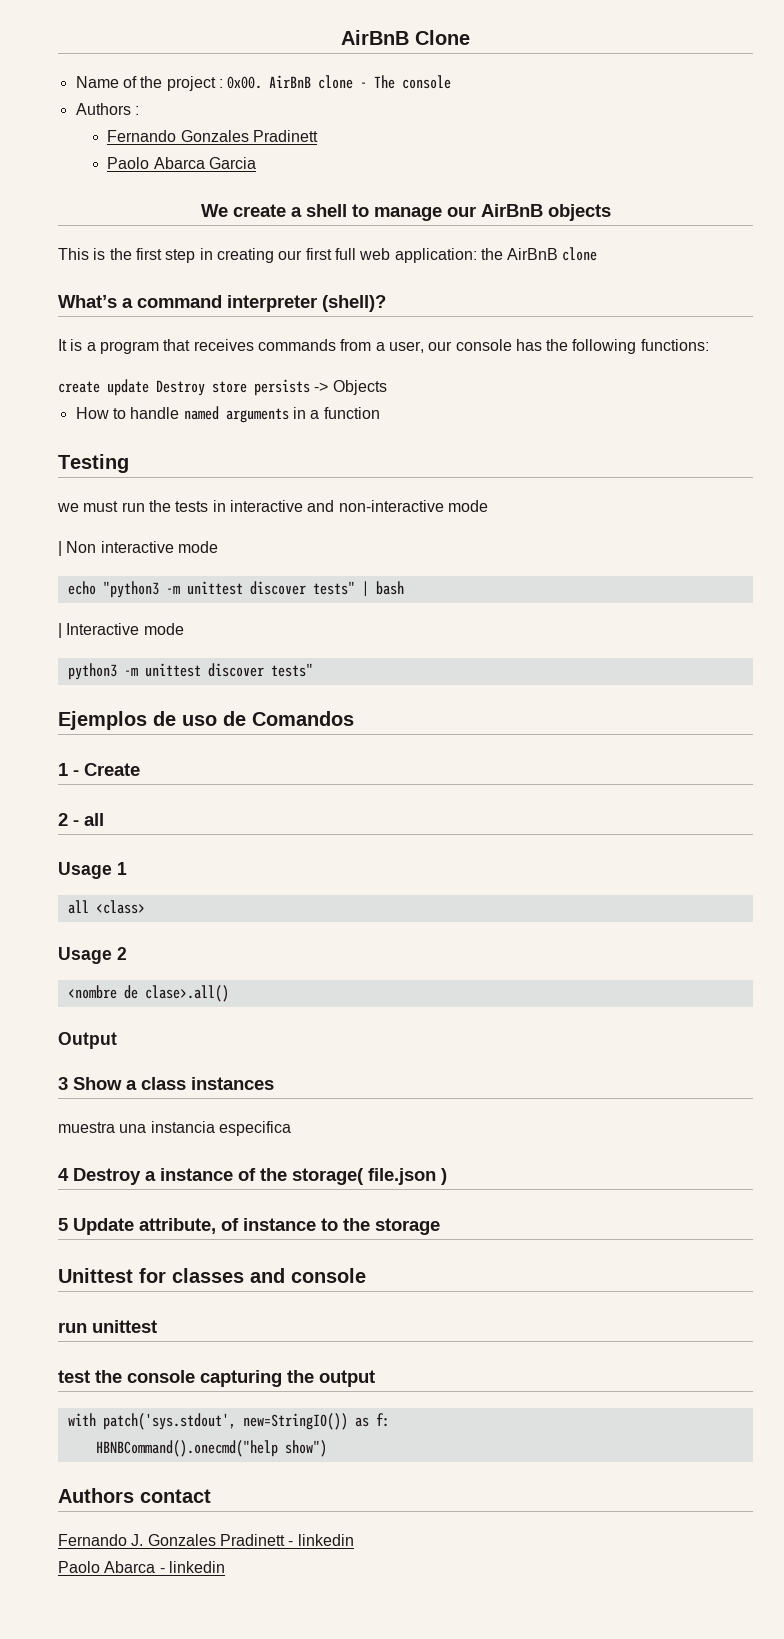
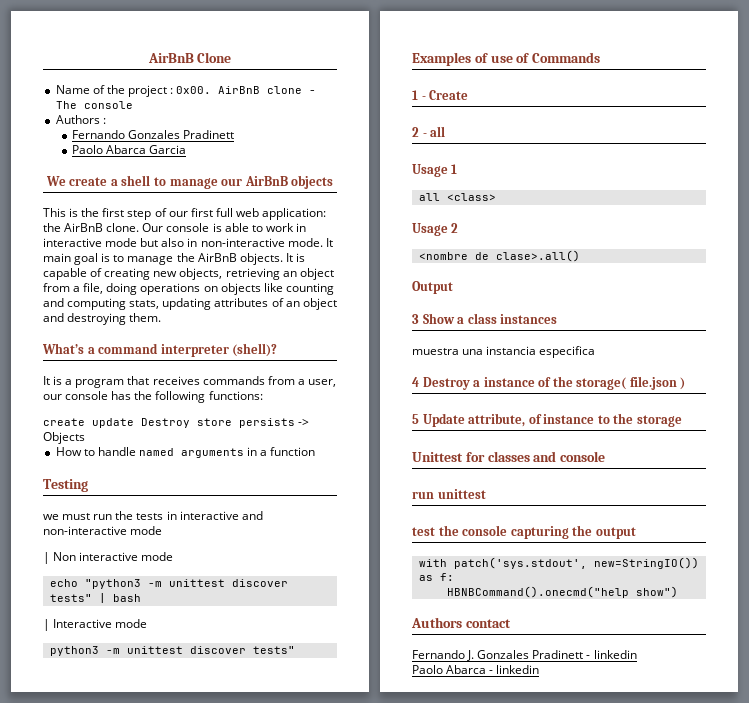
[199,248,274,263] in creating -> [154,208,167,217] of
[562,247,598,261] clone -> [106,223,306,232] [43,238,333,247] [43,253,305,265] [43,268,334,280] [43,283,334,295] [43,298,337,310] [43,313,162,325] clone. Our console is able to work in interactive mode but also in non-interactive mode. It main goal is to manage the AirBnB objects. It is capable of creating new objects, retrieving an object from a file, doing operations on objects like counting and computing stats, updating attributes of an object and destroying them.
[58,711,354,730] Ejemplos de uso de Comandos -> [412,52,601,66] Examples of use of Commands

